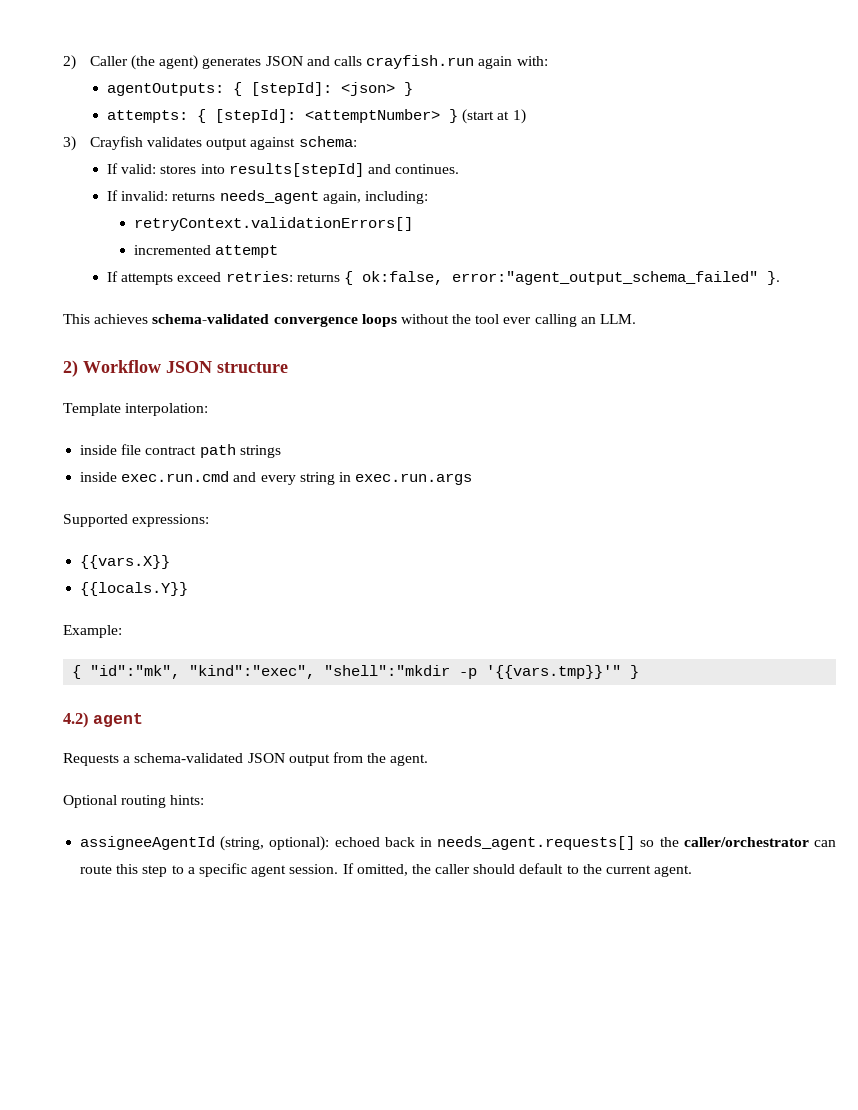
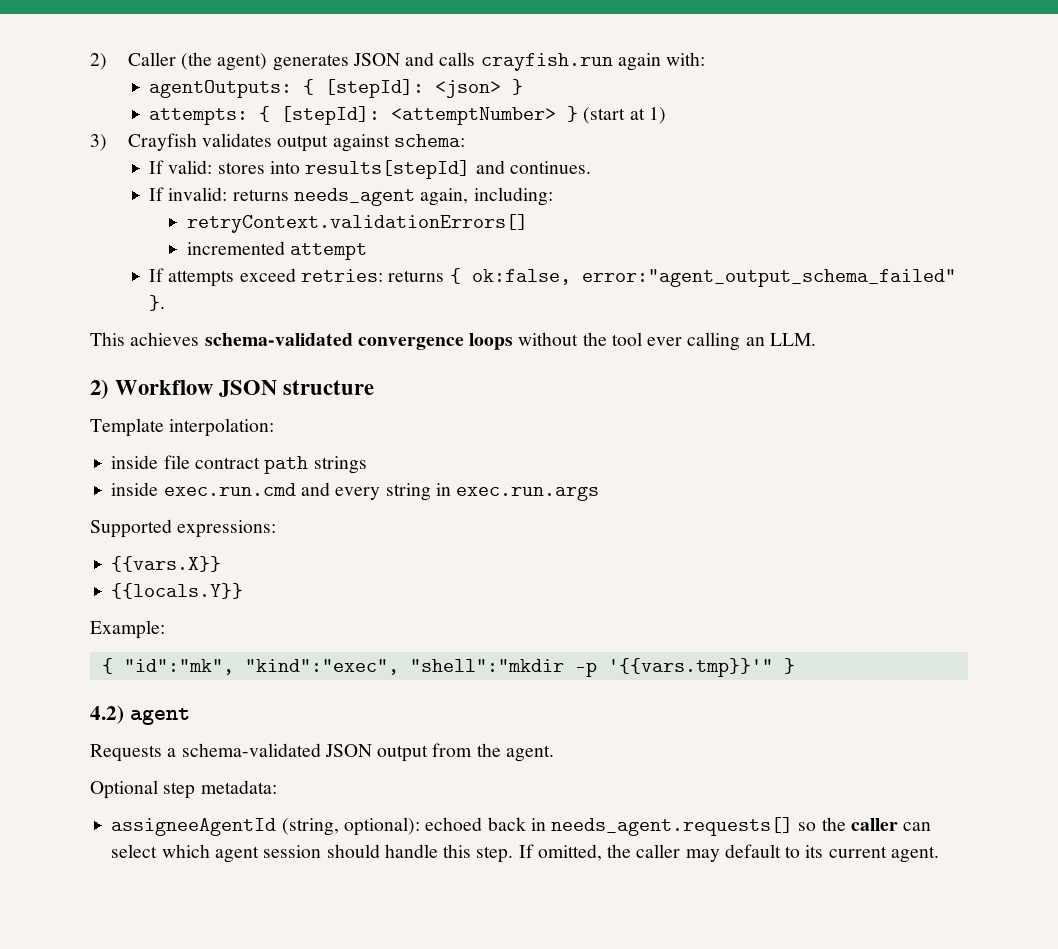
[121,795,205,808] routing hints: -> [163,780,277,799] step metadata:
[683,837,837,847] [80,863,339,877] caller/orchestrator can route this step to a specific agent session. -> [850,818,932,831] [111,844,514,863] caller can select which agent session should handle this step.
[473,864,516,874] should -> [685,849,720,862] may
[582,864,602,874] the -> [805,845,824,858] its

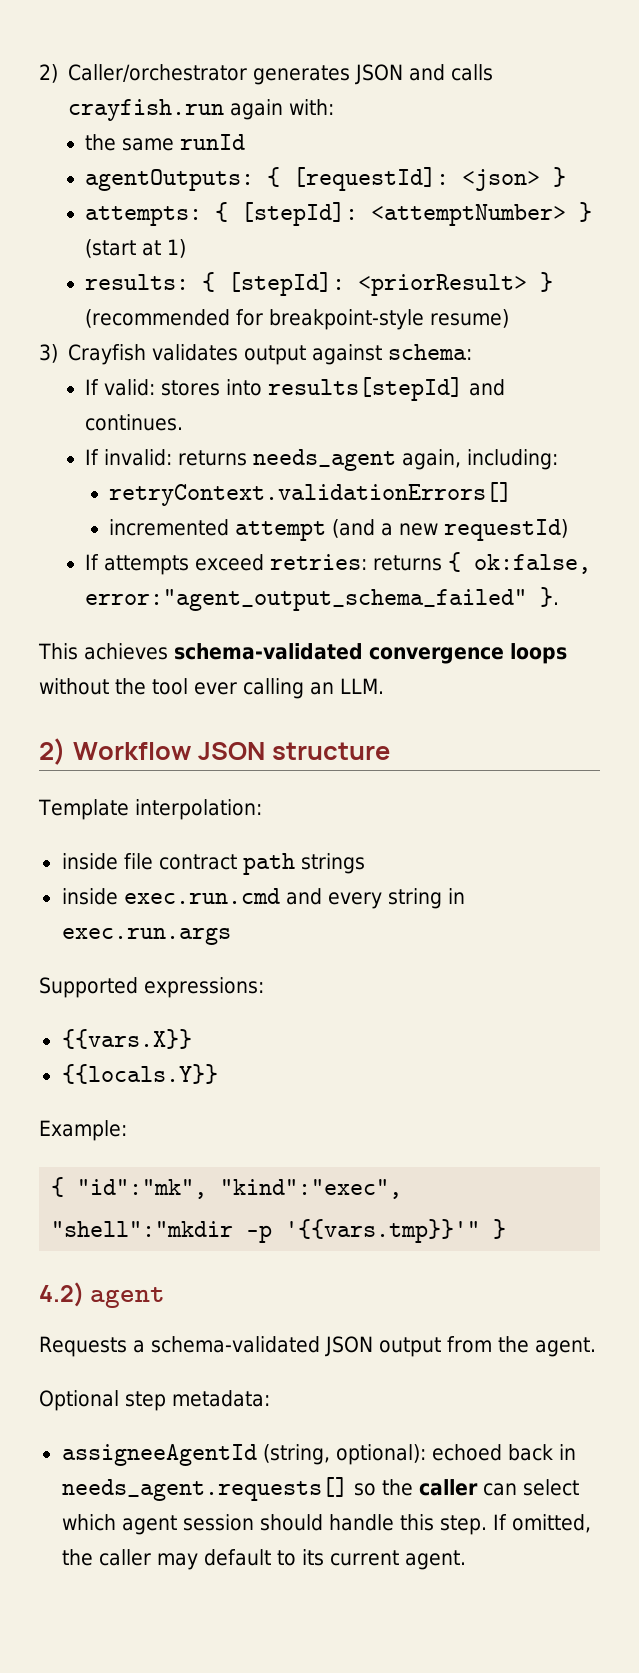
[90,52,268,71] 2) Caller (the agent) -> [39,64,248,83] 2) Caller/orchestrator
(706, 59) none -> [85,134,246,151] // the same runId
[325,79,425,98] [stepId]: -> [293,167,450,191] [requestId]:
(667, 115) none -> [85,272,554,296] [85,309,510,330] // results: { [stepId]: <priorResult> } (recommended for breakpoint-style resume)
(368, 251) none -> [332,519,569,541] (and a new requestId)

